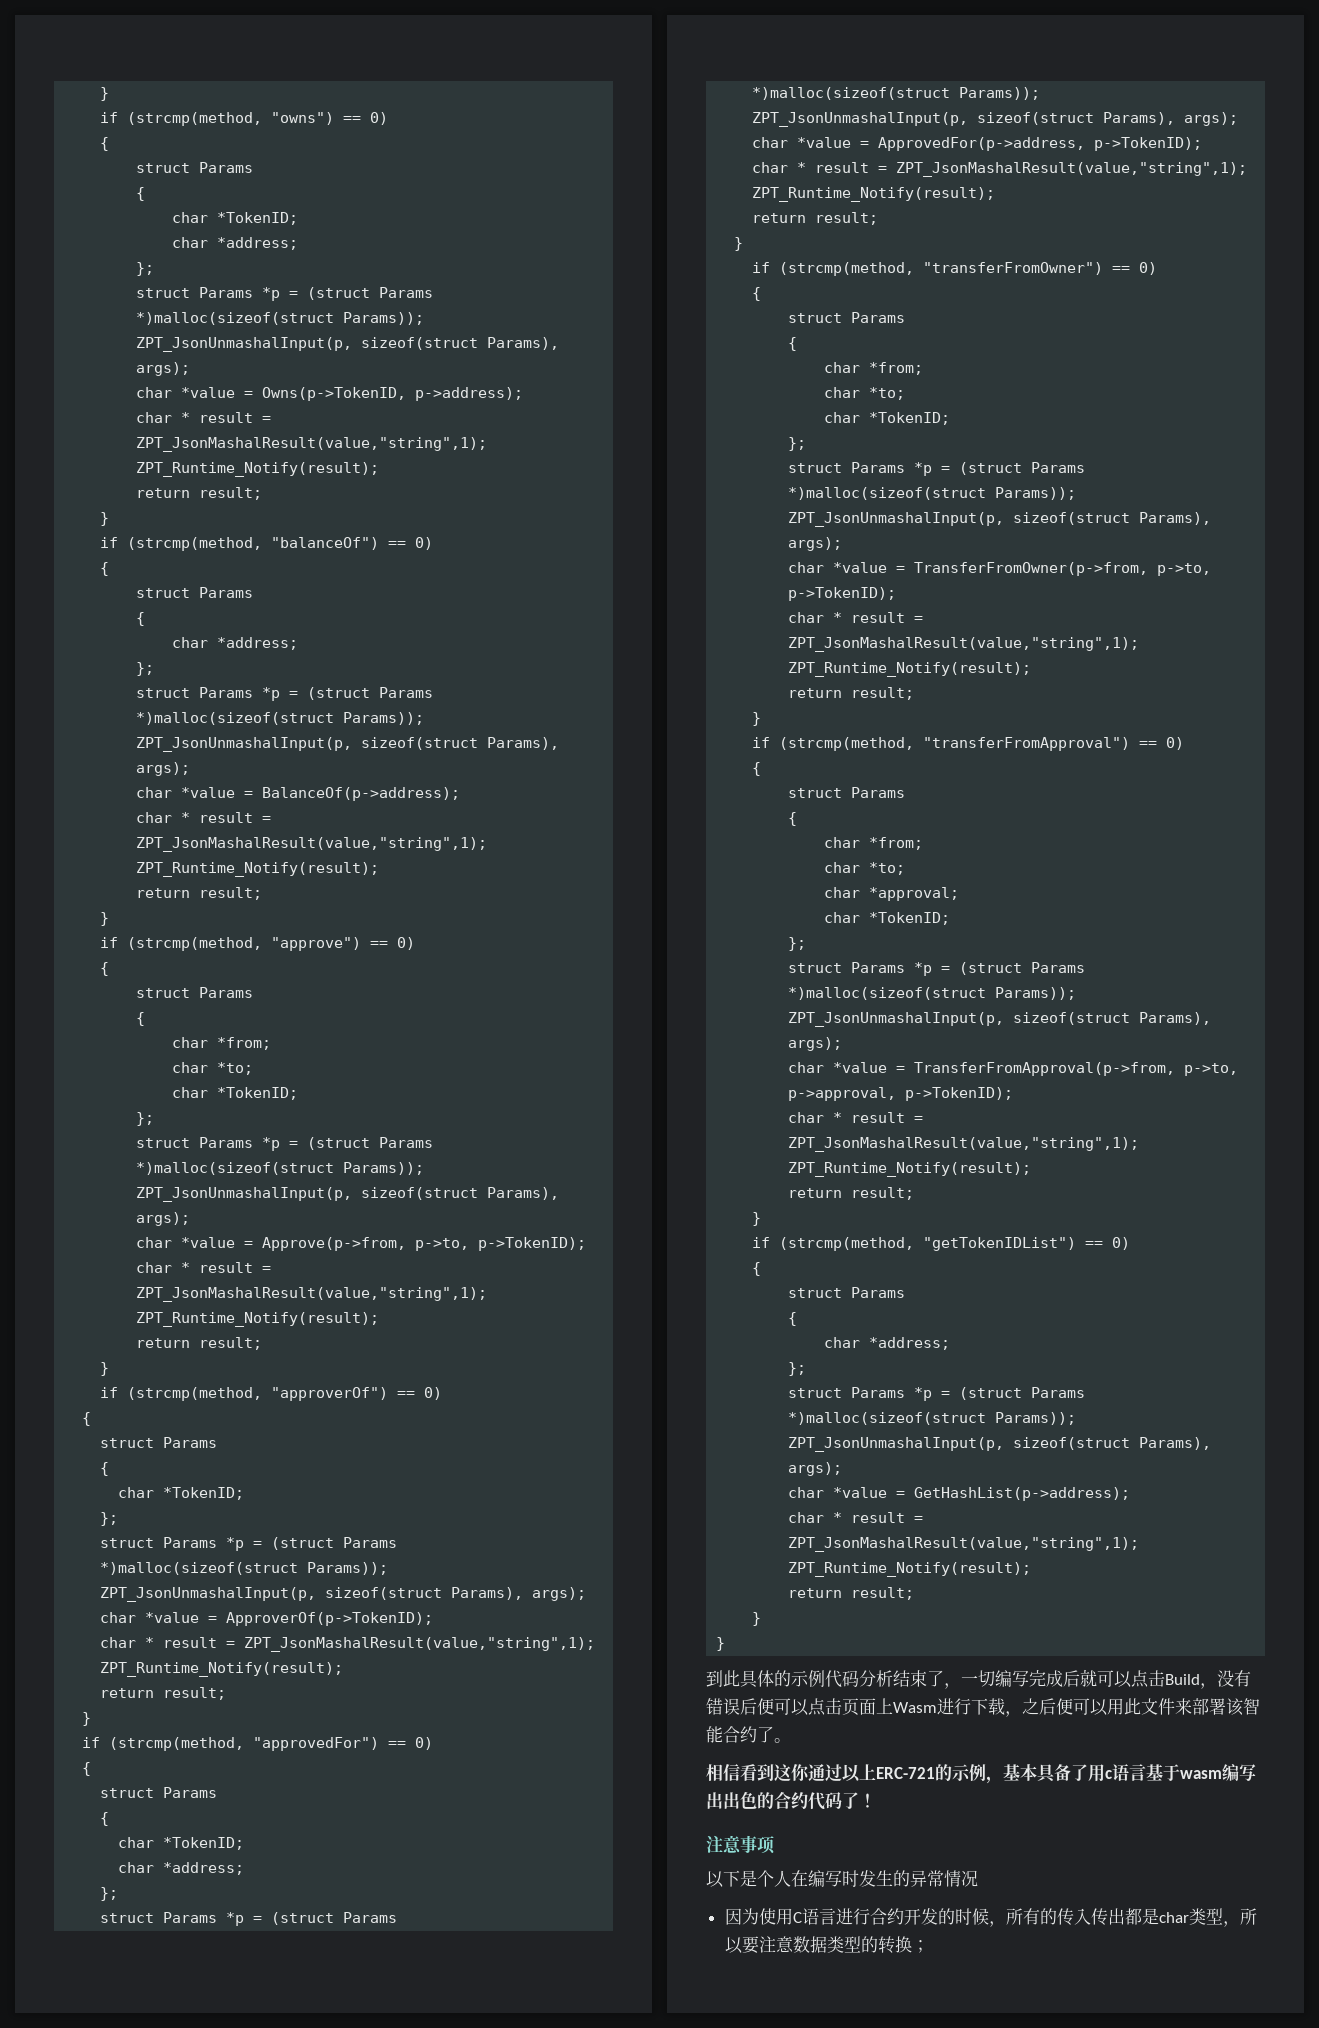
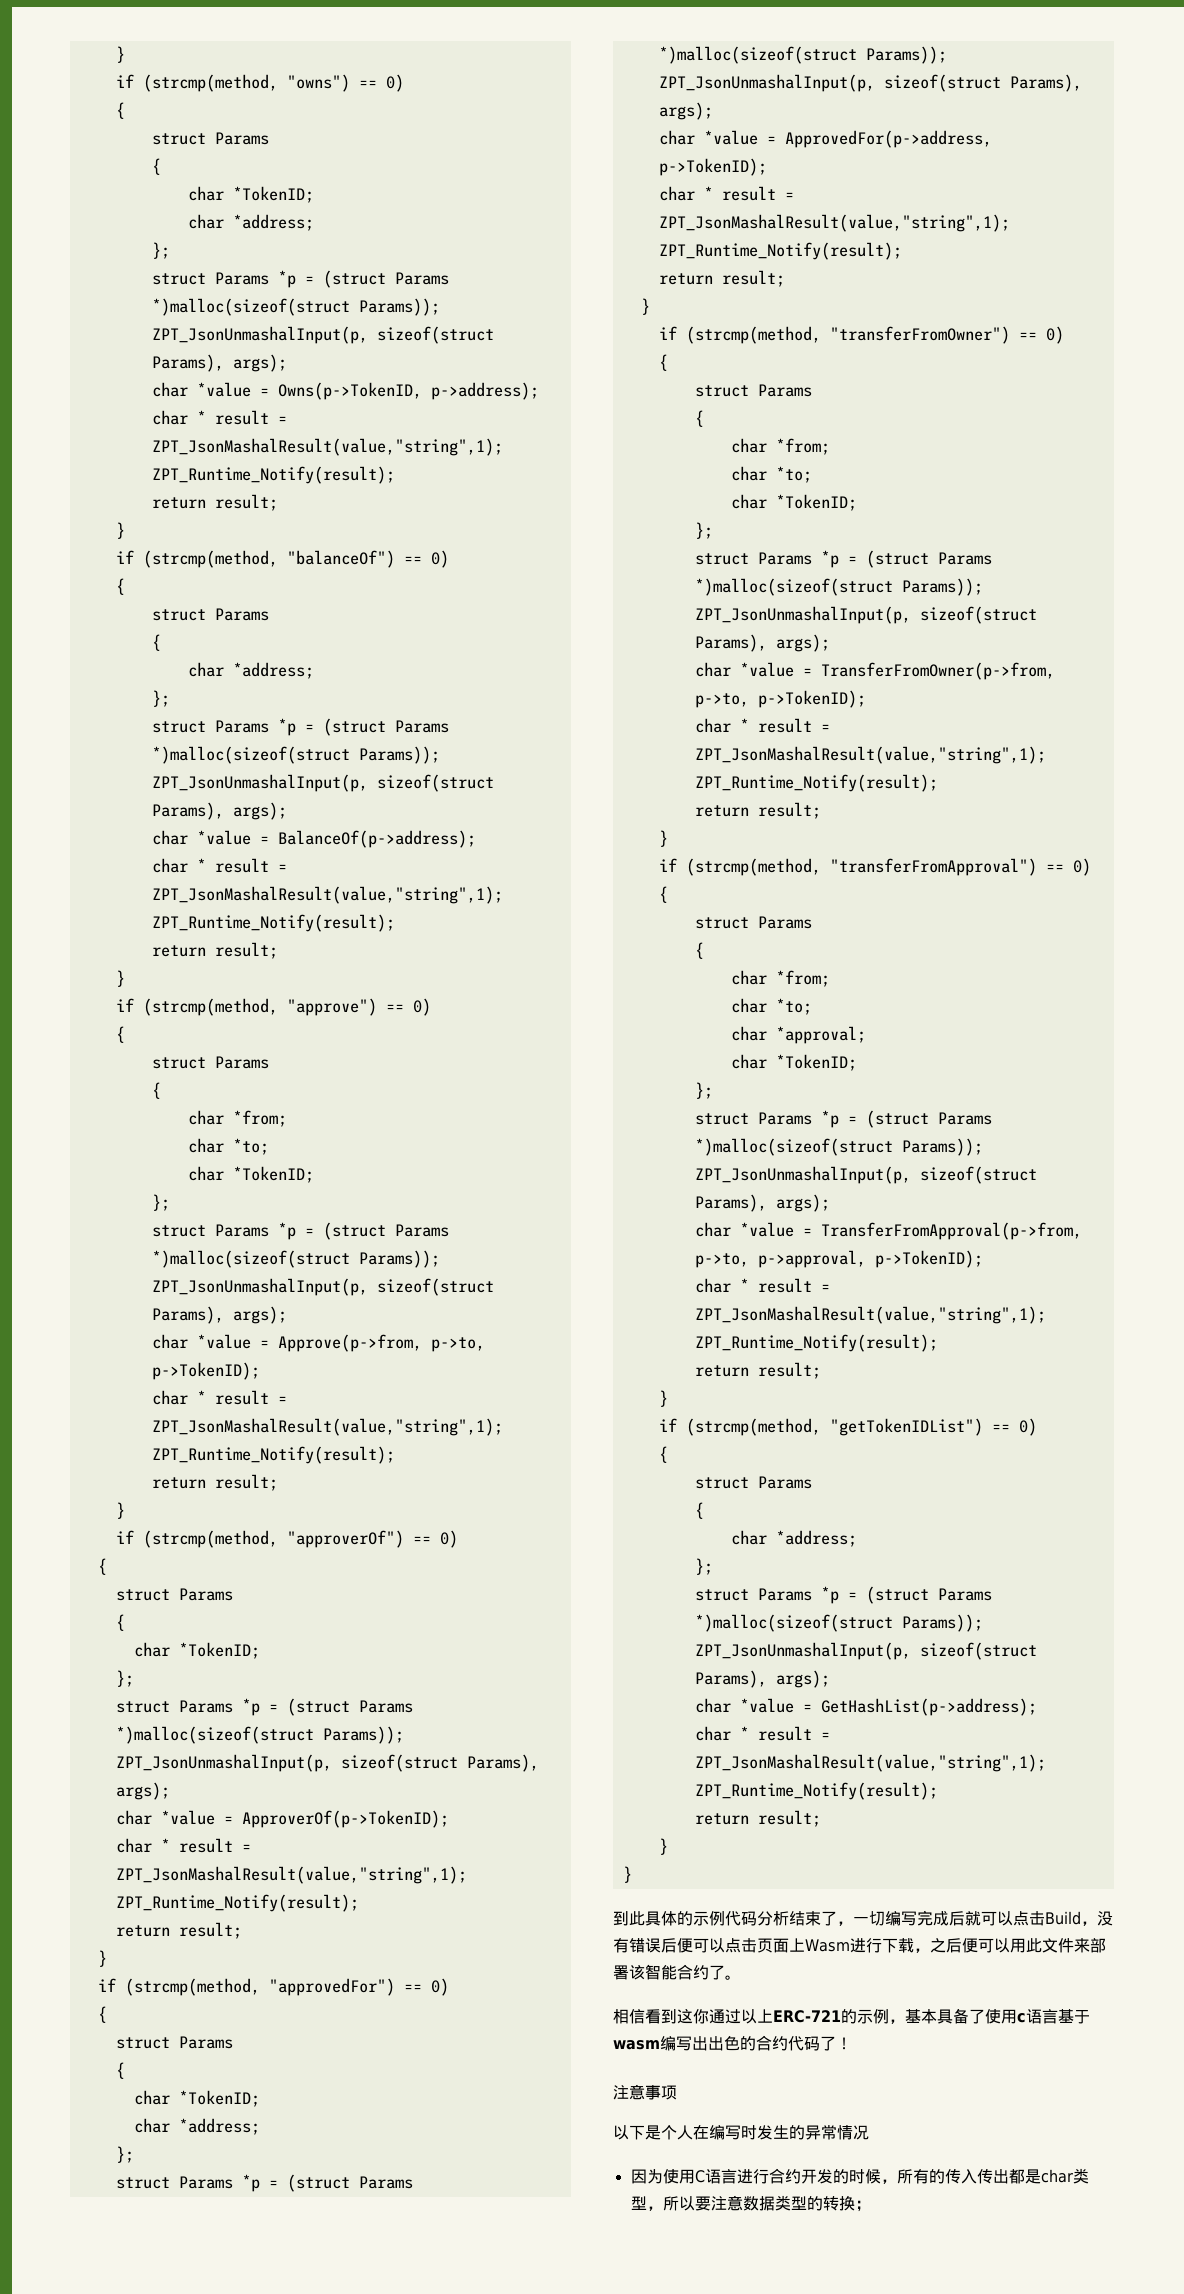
(1088, 1772) none -> [985,2009,1001,2024] 使

